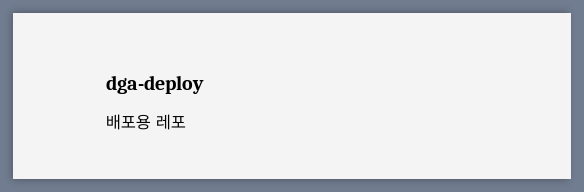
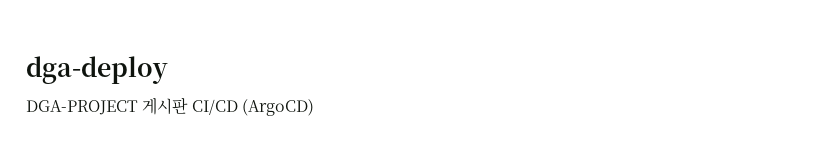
[106,114,186,130] 배포용 레포 -> [26,97,314,116] DGA-PROJECT 게시판 CI/CD (ArgoCD)

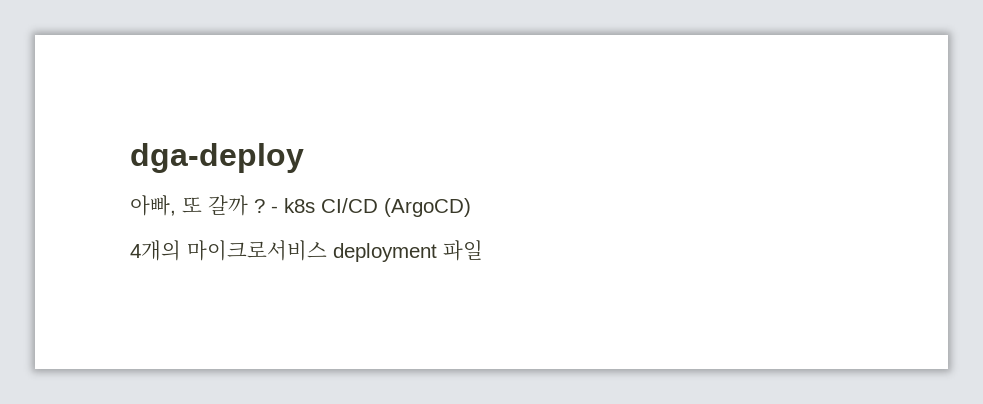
[26,97,314,116] DGA-PROJECT 게시판 CI/CD (ArgoCD) -> [130,195,471,217] [130,240,483,262] 아빠, 또 갈까 ? - k8s CI/CD (ArgoCD) // 4개의 마이크로서비스 deployment 파일

